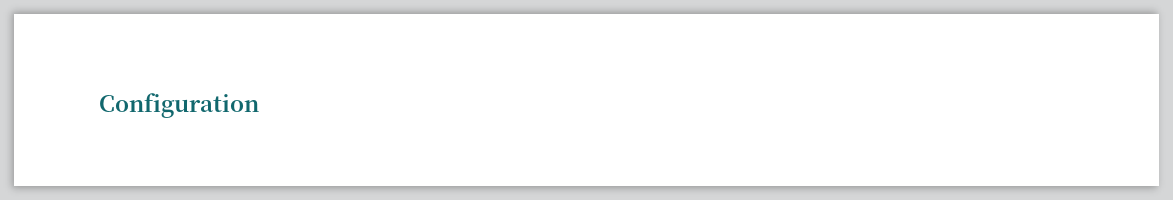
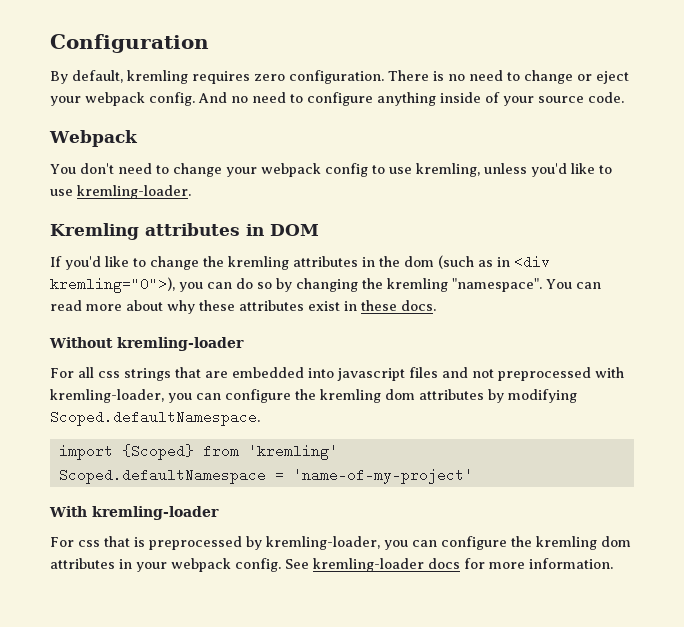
(259, 105) none -> [50,70,629,84] [50,92,624,106] [49,130,138,147] [50,163,612,177] [50,185,191,199] [50,223,319,240] [50,255,550,270] [50,277,601,293] [50,300,436,314] [49,337,244,351] [50,367,624,381] [50,389,577,403] [50,410,260,426] [58,444,338,460] [58,468,473,484] [49,506,219,520] [50,536,631,550] [50,558,613,572] // By default, kremling requires zero configuration. There is no need to change or eject your webpack config. And no need to configure anything inside of your source code. // Webpack // You don't need to change your webpack config to use kremling, unless you'd like to use kremling-loader. // Kremling attributes in DOM // If you'd like to change the kremling attributes in the dom (such as in <div kremling="0">), you can do so by changing the kremling "namespace". You can read more about why these attributes exist in these docs. // Without kremling-loader // For all css strings that are embedded into javascript files and not preprocessed with kremling-loader, you can configure the kremling dom attributes by modifying Scoped.defaultNamespace. // import {Scoped} from 'kremling' // Scoped.defaultNamespace = 'name-of-my-project' // With kremling-loader // For css that is preprocessed by kremling-loader, you can configure the kremling dom attributes in your webpack config. See kremling-loader docs for more information.

